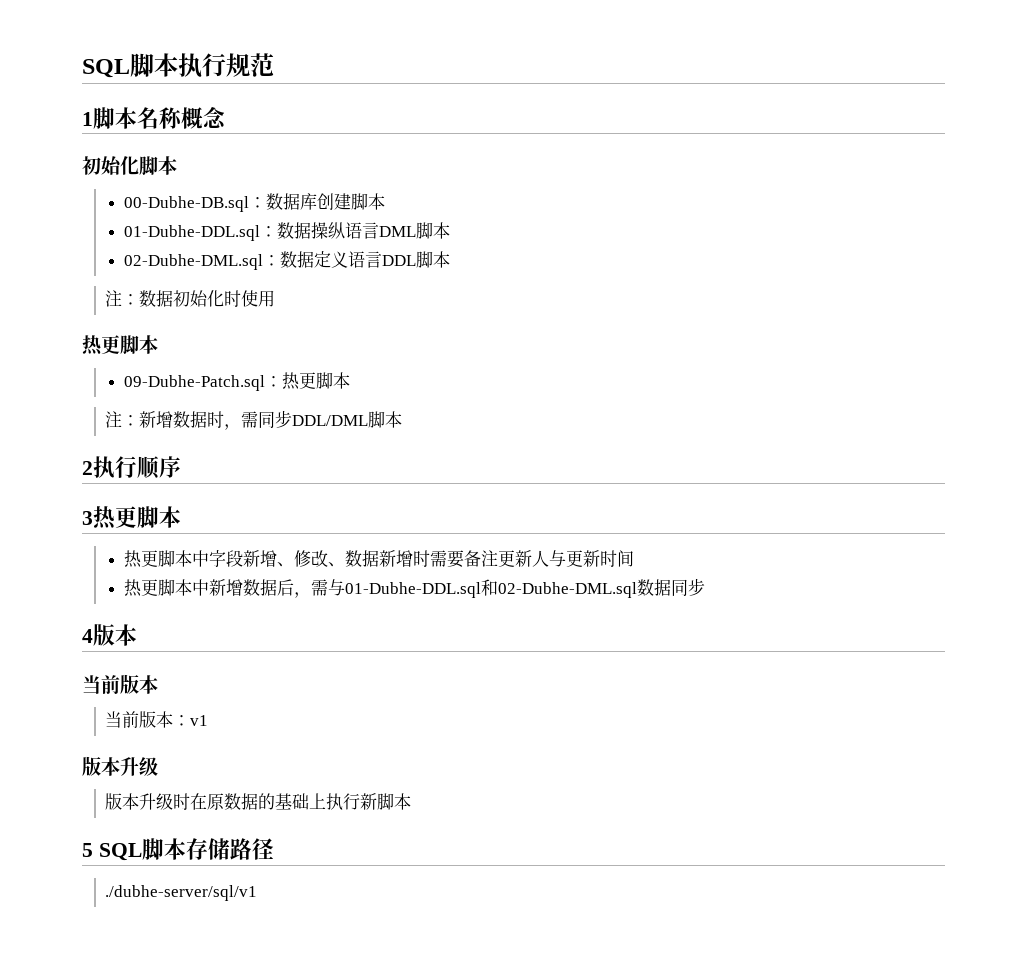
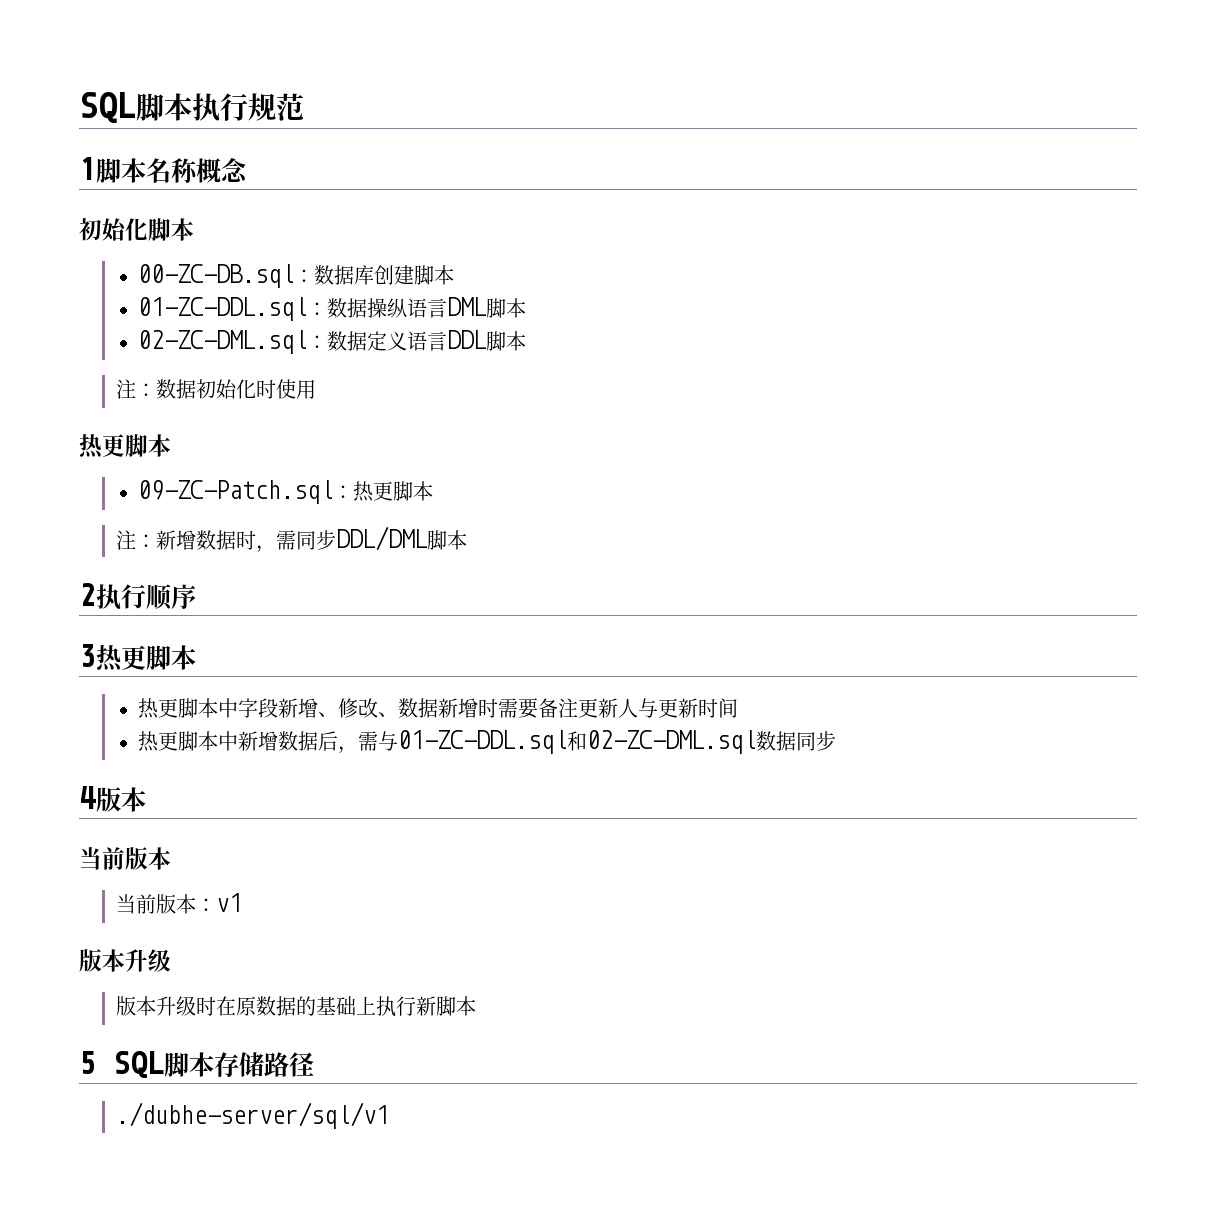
[124,196,250,212] 00-Dubhe-DB.sql -> [138,264,295,288] 00-ZC-DB.sql
[124,225,261,241] 01-Dubhe-DDL.sql -> [138,297,308,321] 01-ZC-DDL.sql
[124,254,264,270] 02-Dubhe-DML.sql -> [138,330,308,354] 02-ZC-DML.sql
[124,375,266,391] 09-Dubhe-Patch.sql -> [138,480,334,504] 09-ZC-Patch.sql
[345,579,638,598] 01-Dubhe-DDL.sql和02-Dubhe-DML.sql -> [398,730,757,754] 01-ZC-DDL.sql和02-ZC-DML.sql

